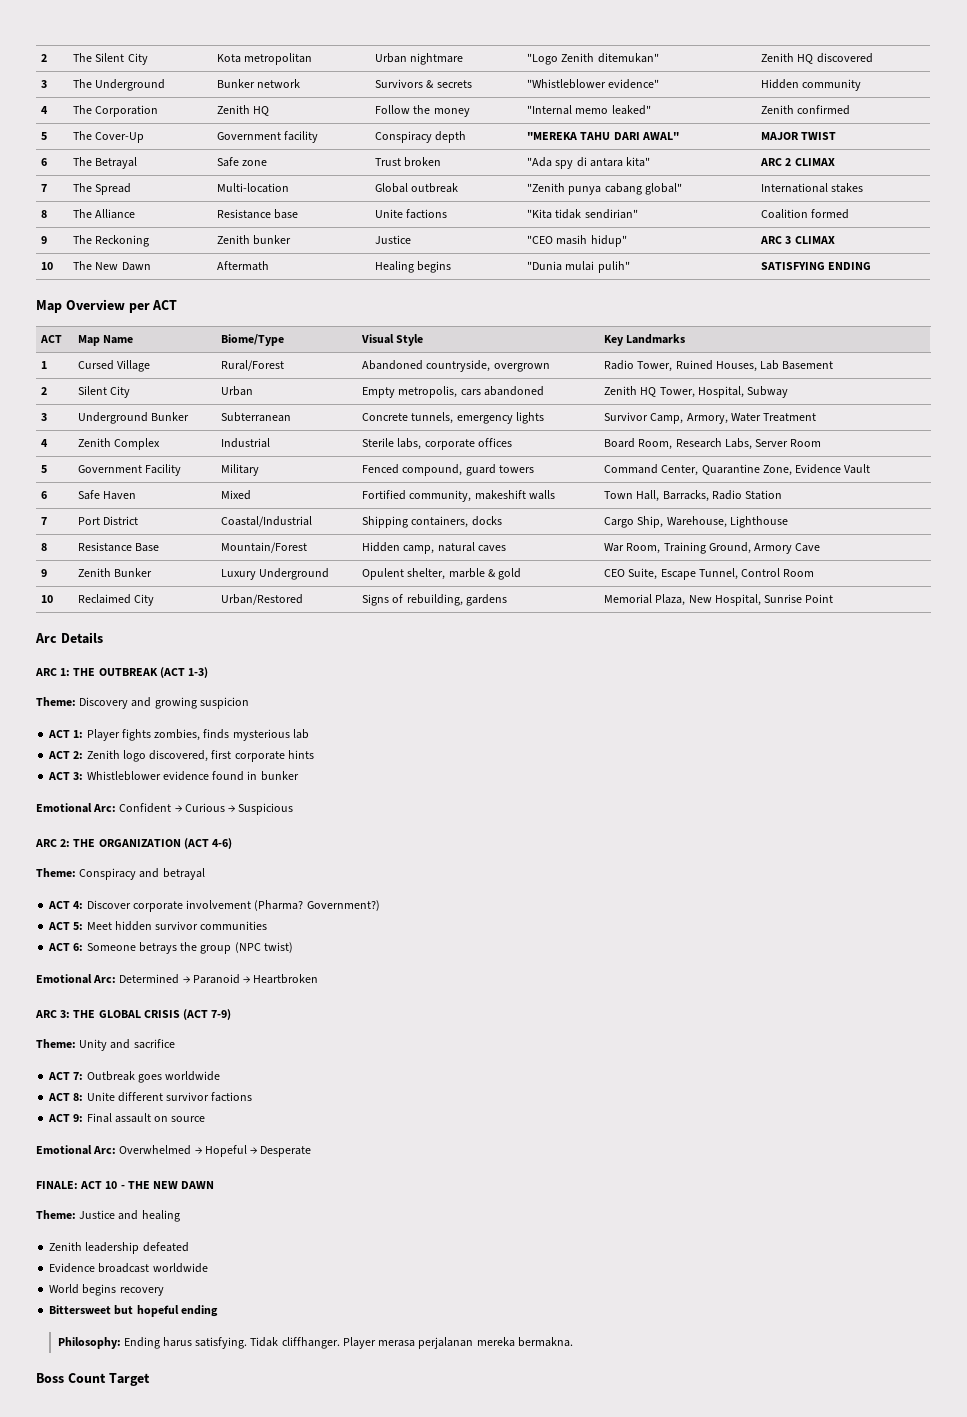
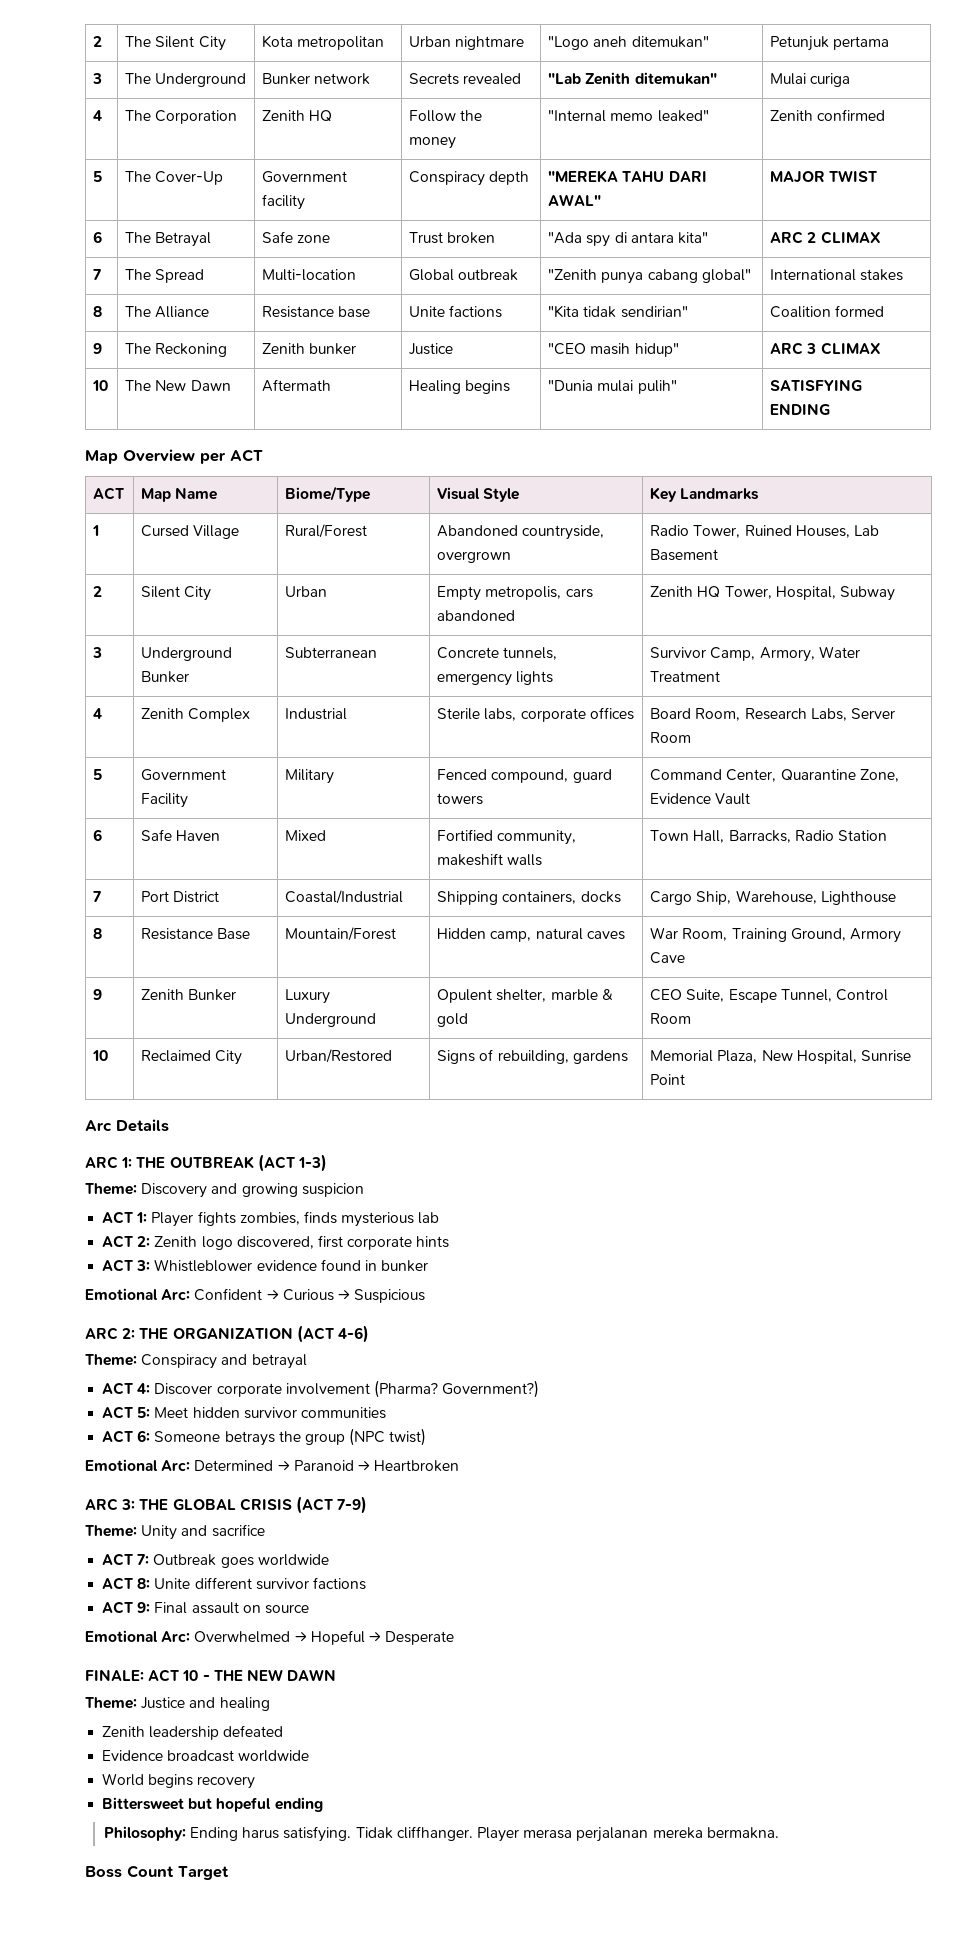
[561,53,659,63] [761,53,873,64] Zenith ditemukan" | Zenith HQ discovered -> [593,36,709,48] [770,36,890,51] aneh ditemukan" | Petunjuk pertama
[375,79,472,88] [527,79,660,89] [761,79,862,91] Survivors & secrets | "Whistleblower evidence" | Hidden community -> [409,73,522,85] [548,72,717,85] [770,73,851,87] Secrets revealed | "Lab Zenith ditemukan" | Mulai curiga

